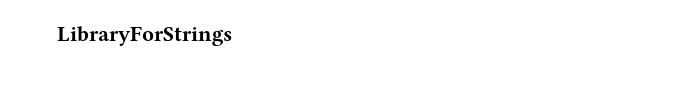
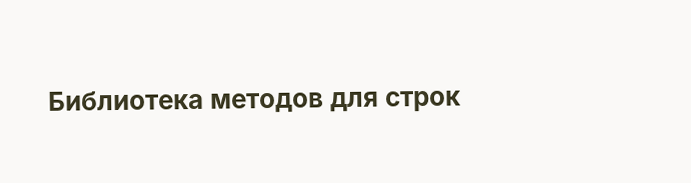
[57,26,232,46] LibraryForStrings -> [47,89,463,114] Библиотека методов для строк

